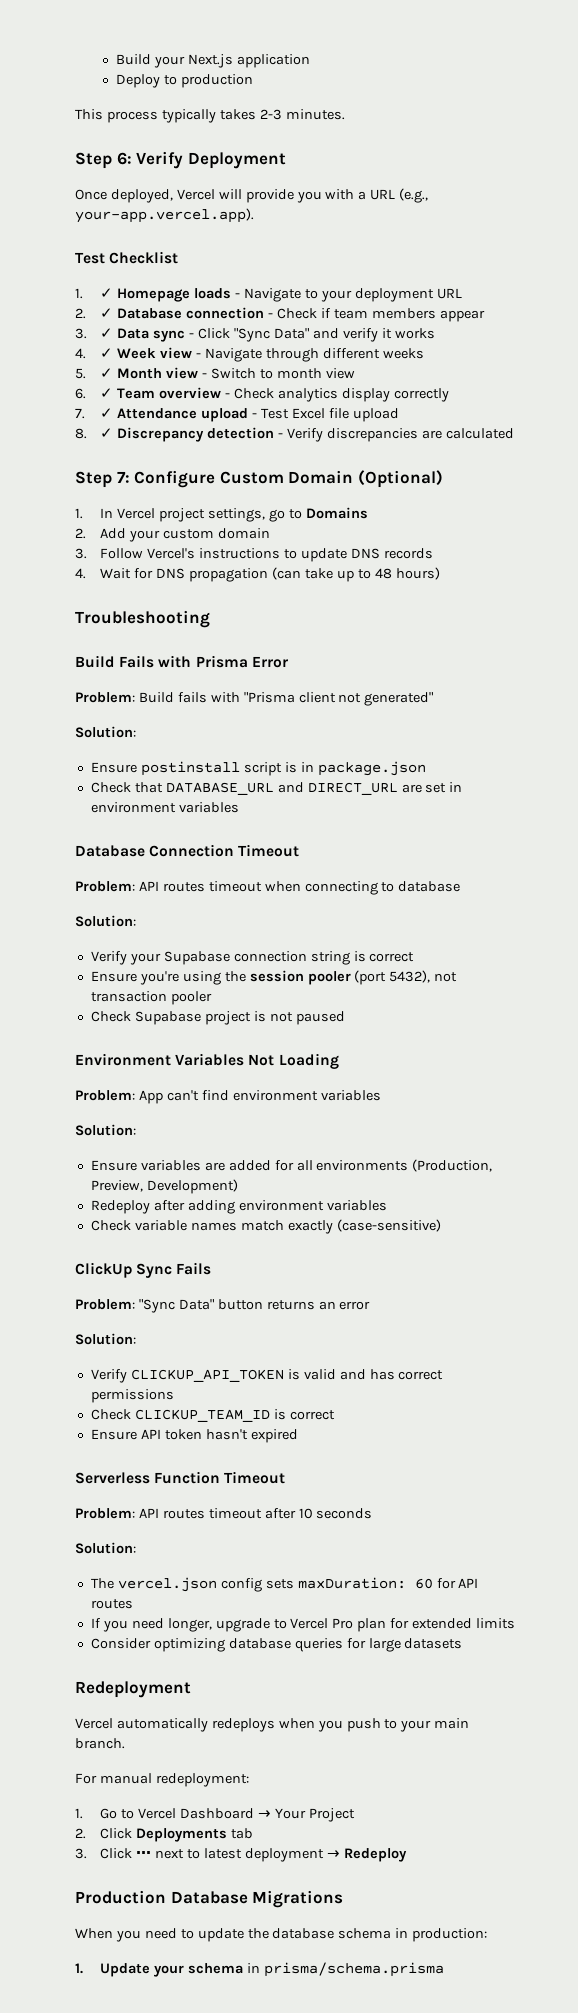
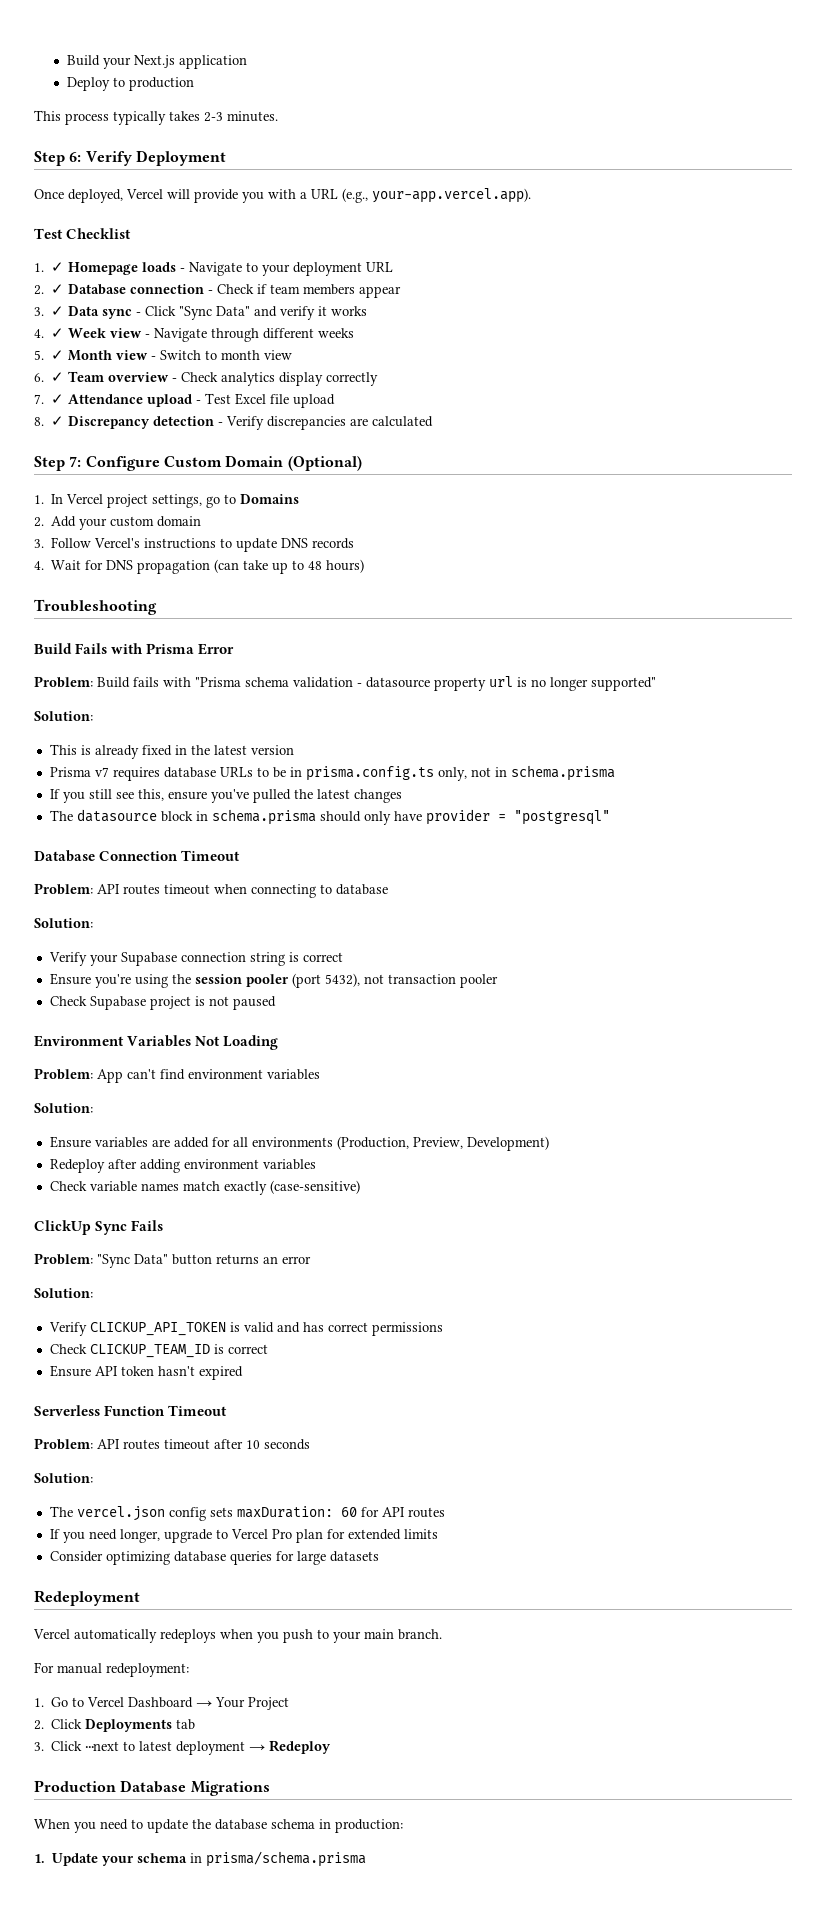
[298,692,434,706] [75,726,136,738] [90,761,426,776] [90,782,463,795] [90,802,239,813] client not generated" // Solution: // Ensure postinstall script is in package.json // Check that DATABASE_URL and DIRECT_URL are set in environment variables -> [245,676,656,691] [34,711,93,721] [49,744,294,759] [49,765,615,781] [49,789,402,803] [49,809,610,825] schema validation - datasource property url is no longer supported" // Solution: // This is already fixed in the latest version // Prisma v7 requires database URLs to be in prisma.config.ts only, not in schema.prisma // If you still see this, ensure you've pulled the latest changes // The datasource block in schema.prisma should only have provider = "postgresql"

